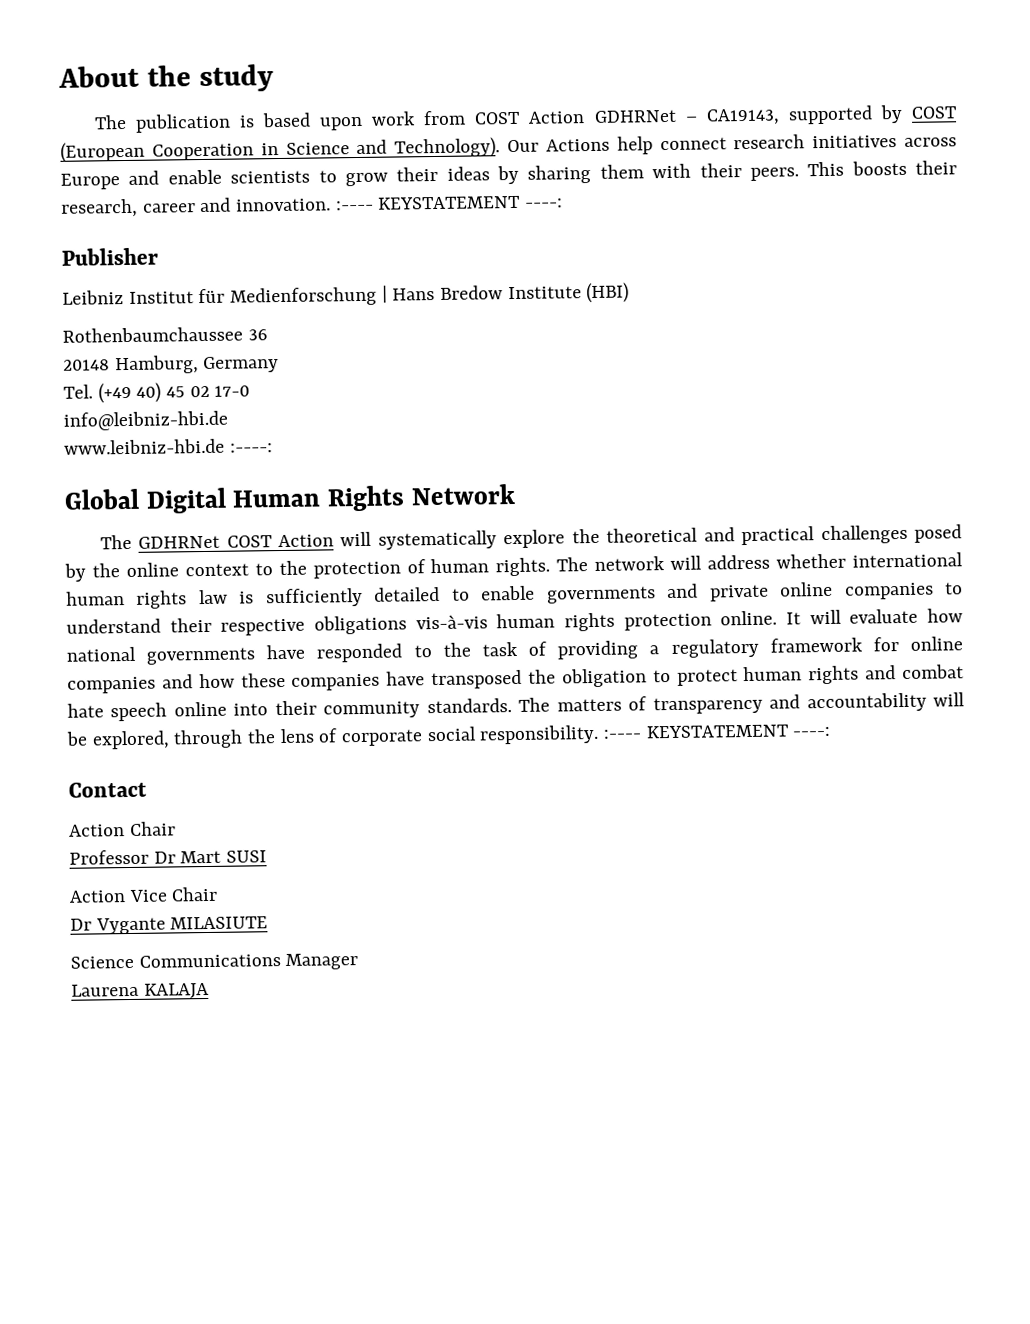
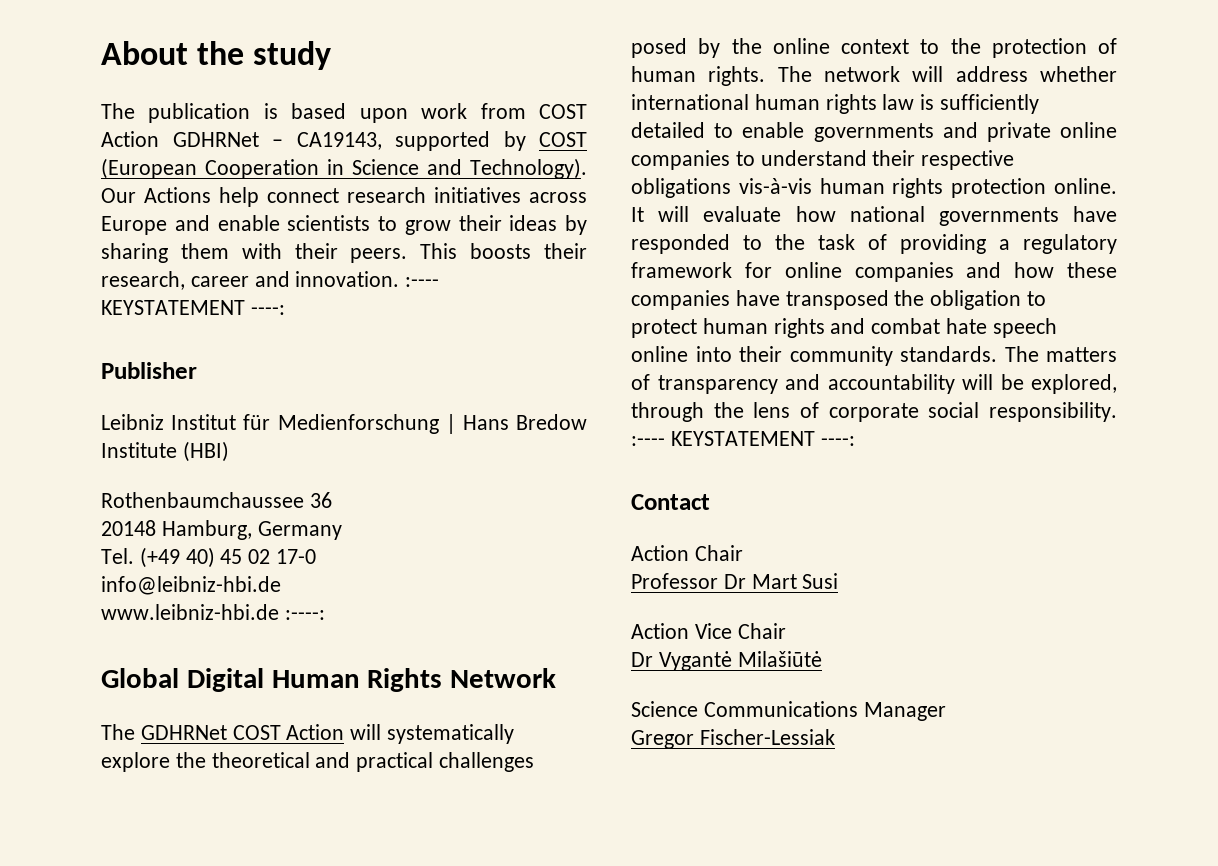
[226,850,268,863] SUSI -> [802,573,839,589] Susi
[95,916,269,935] Vygante MILASIUTE -> [658,651,822,671] Vygantė Milašiūtė
[71,982,209,999] Laurena KALAJA -> [631,729,835,749] Gregor Fischer-Lessiak

